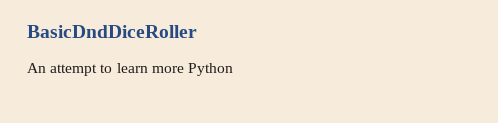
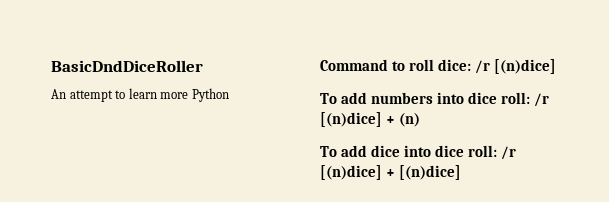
(233, 69) none -> [320,59,557,74] [320,92,550,107] [320,112,421,127] [320,145,517,160] [320,165,462,180] // Command to roll dice: /r [(n)dice] // To add numbers into dice roll: /r [(n)dice] + (n) // To add dice into dice roll: /r [(n)dice] + [(n)dice]

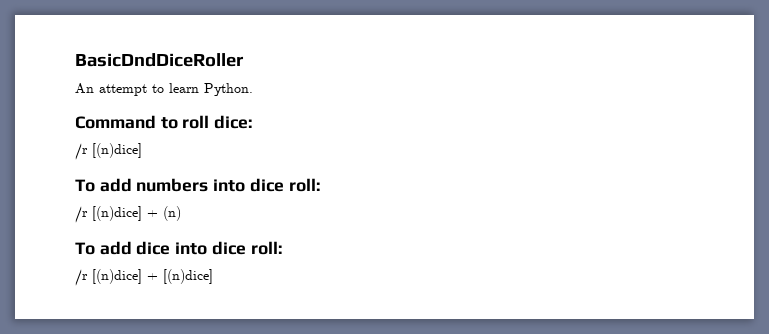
[160,88,229,102] more Python -> [204,83,253,96] Python.
(472, 65) none -> (253, 122) //
(531, 98) none -> (320, 185) //
(498, 151) none -> (282, 248) //

